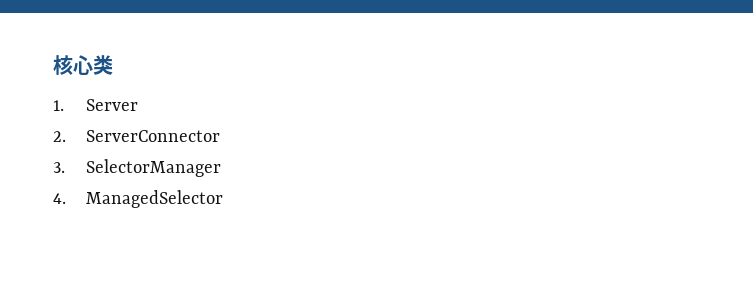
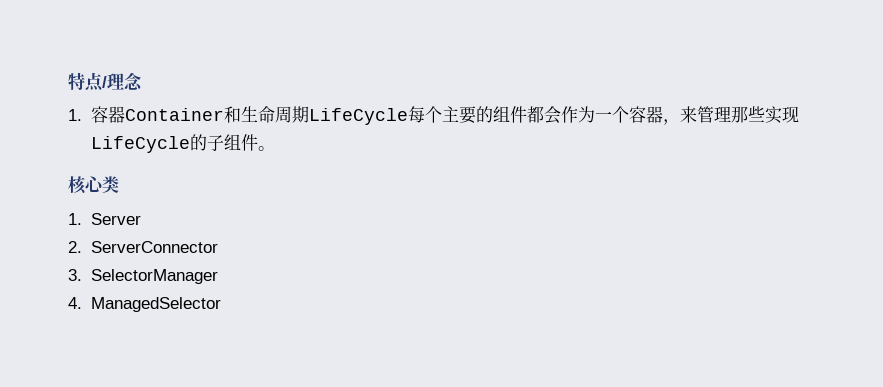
(53, 65) none -> [68,72,143,92] [68,106,800,125] [91,134,276,153] 特点/理念 // 1.容器Container和生命周期LifeCycle每个主要的组件都会作为一个容器，来管理那些实现LifeCycle的子组件。 //

